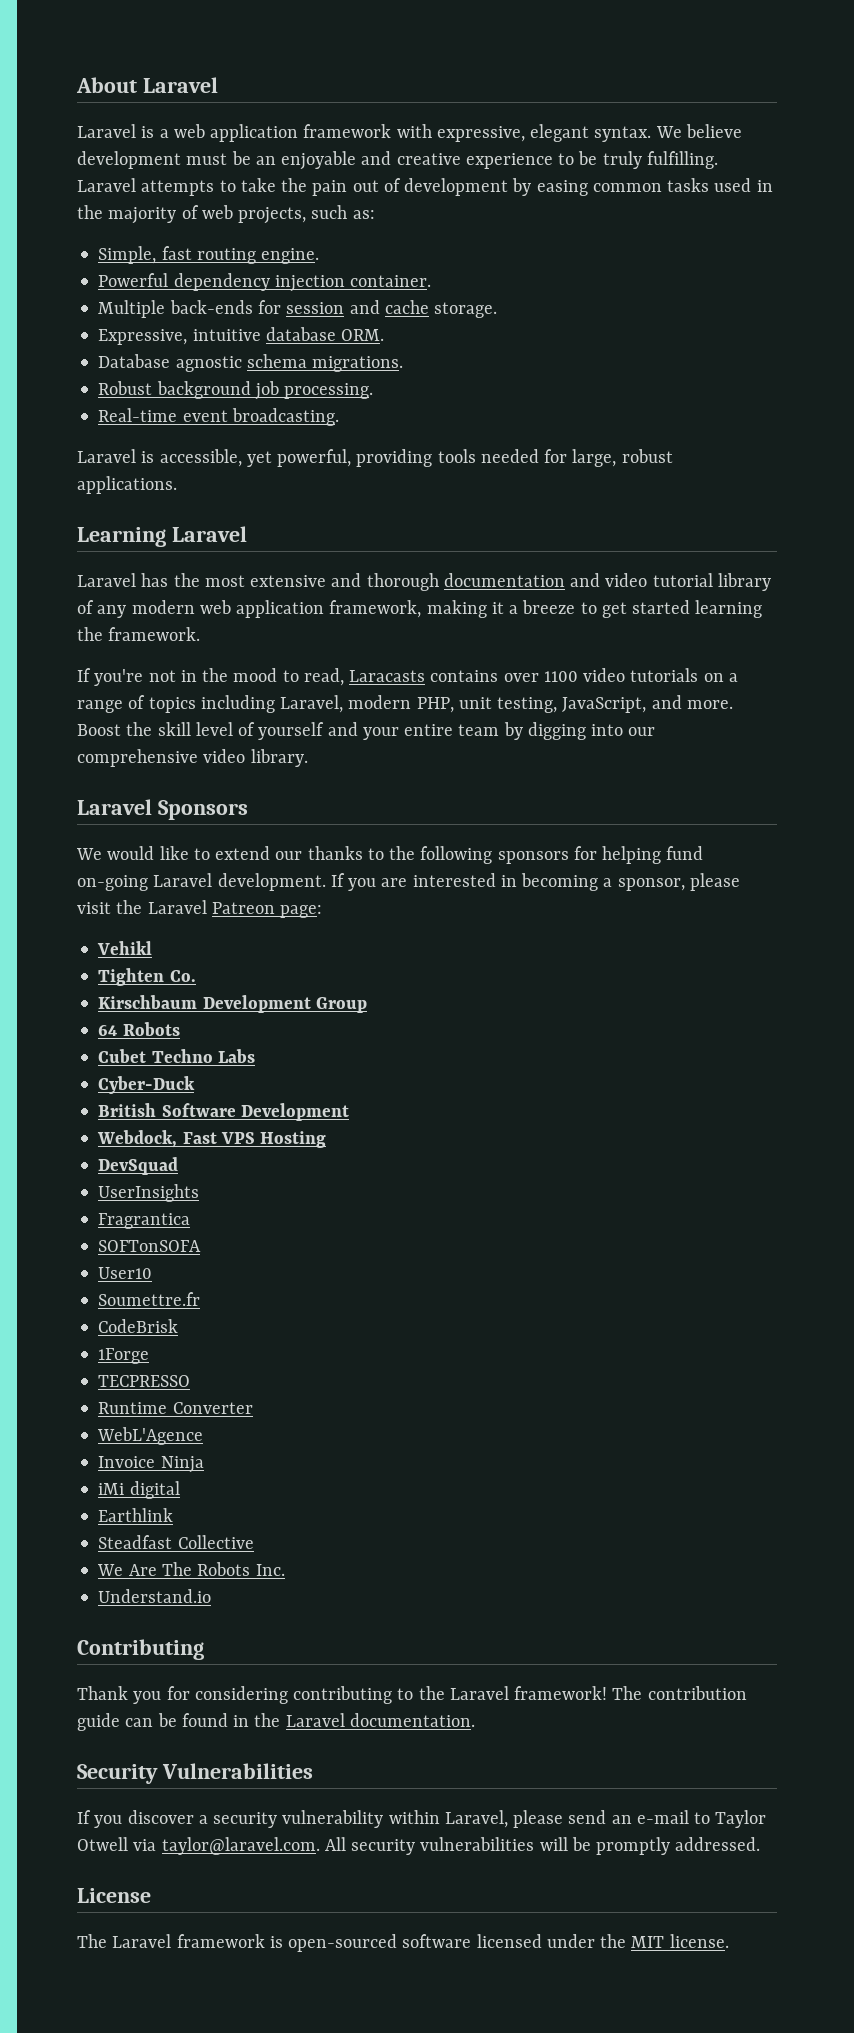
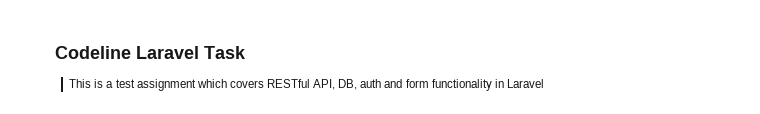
[76,77,218,93] [77,124,742,142] [77,151,718,170] [77,178,773,196] [77,205,375,224] [98,246,320,264] [98,273,432,292] [98,300,498,318] [98,327,385,345] [98,354,404,372] [98,381,374,400] [98,408,339,426] [77,449,673,467] [77,476,177,494] [77,526,247,547] [77,573,771,591] [77,600,763,618] [77,627,201,641] [77,668,738,686] [77,695,733,713] [77,722,656,740] [77,749,308,767] [77,799,248,820] [76,846,704,864] [77,873,740,891] [77,900,323,918] [97,941,153,955] [98,968,196,986] [98,995,367,1013] [98,1022,180,1036] [98,1049,255,1063] [98,1076,196,1094] [98,1103,349,1121] [97,1130,327,1148] [98,1157,179,1175] [98,1184,200,1202] [98,1213,191,1229] [98,1240,202,1252] [98,1267,153,1279] [98,1292,201,1306] [98,1319,179,1333] [98,1348,150,1364] [98,1375,191,1387] [98,1402,253,1414] [97,1427,204,1445] [98,1456,204,1473] [98,1481,180,1499] [98,1508,174,1522] [98,1535,254,1549] [97,1562,285,1576] [98,1589,212,1603] [77,1639,204,1660] [77,1686,747,1704] [77,1713,475,1731] [77,1763,313,1784] [77,1810,767,1828] [77,1837,761,1855] [77,1888,151,1903] [77,1934,729,1952] About Laravel // Laravel is a web application framework with expressive, elegant syntax. We believe development must be an enjoyable and creative experience to be truly fulfilling. Laravel attempts to take the pain out of development by easing common tasks used in the majority of web projects, such as: // Simple, fast routing engine. // Powerful dependency injection container. // Multiple back-ends for session and cache storage. // Expressive, intuitive database ORM. // Database agnostic schema migrations. // Robust background job processing. // Real-time event broadcasting. // Laravel is accessible, yet powerful, providing tools needed for large, robust applications. // Learning Laravel // Laravel has the most extensive and thorough documentation and video tutorial library of any modern web application framework, making it a breeze to get started learning the framework. // If you're not in the mood to read, Laracasts contains over 1100 video tutorials on a range of topics including Laravel, modern PHP, unit testing, JavaScript, and more. Boost the skill level of yourself and your entire team by digging into our comprehensive video library. // Laravel Sponsors // We would like to extend our thanks to the following sponsors for helping fund on-going Laravel development. If you are interested in becoming a sponsor, please visit the Laravel Patreon page: // Vehikl // Tighten Co. // Kirschbaum Development Group // 64 Robots // Cubet Techno Labs // Cyber-Duck // British Software Development // Webdock, Fast VPS Hosting // DevSquad // UserInsights // Fragrantica // SOFTonSOFA // User10 // Soumettre.fr // CodeBrisk // 1Forge // TECPRESSO // Runtime Converter // WebL'Agence // Invoice Ninja // iMi digital // Earthlink // Steadfast Collective // We Are The Robots Inc. // Understand.io // Contributing // Thank you for considering contributing to the Laravel framework! The contribution guide can be found in the Laravel documentation. // Security Vulnerabilities // If you discover a security vulnerability within Laravel, please send an e-mail to Taylor Otwell via taylor@laravel.com. All security vulnerabilities will be promptly addressed. // License // The Laravel framework is open-sourced software licensed under the MIT license. -> [55,46,246,59] [69,79,544,91] Codeline Laravel Task // This is a test assignment which covers RESTful API, DB, auth and form functionality in Laravel

